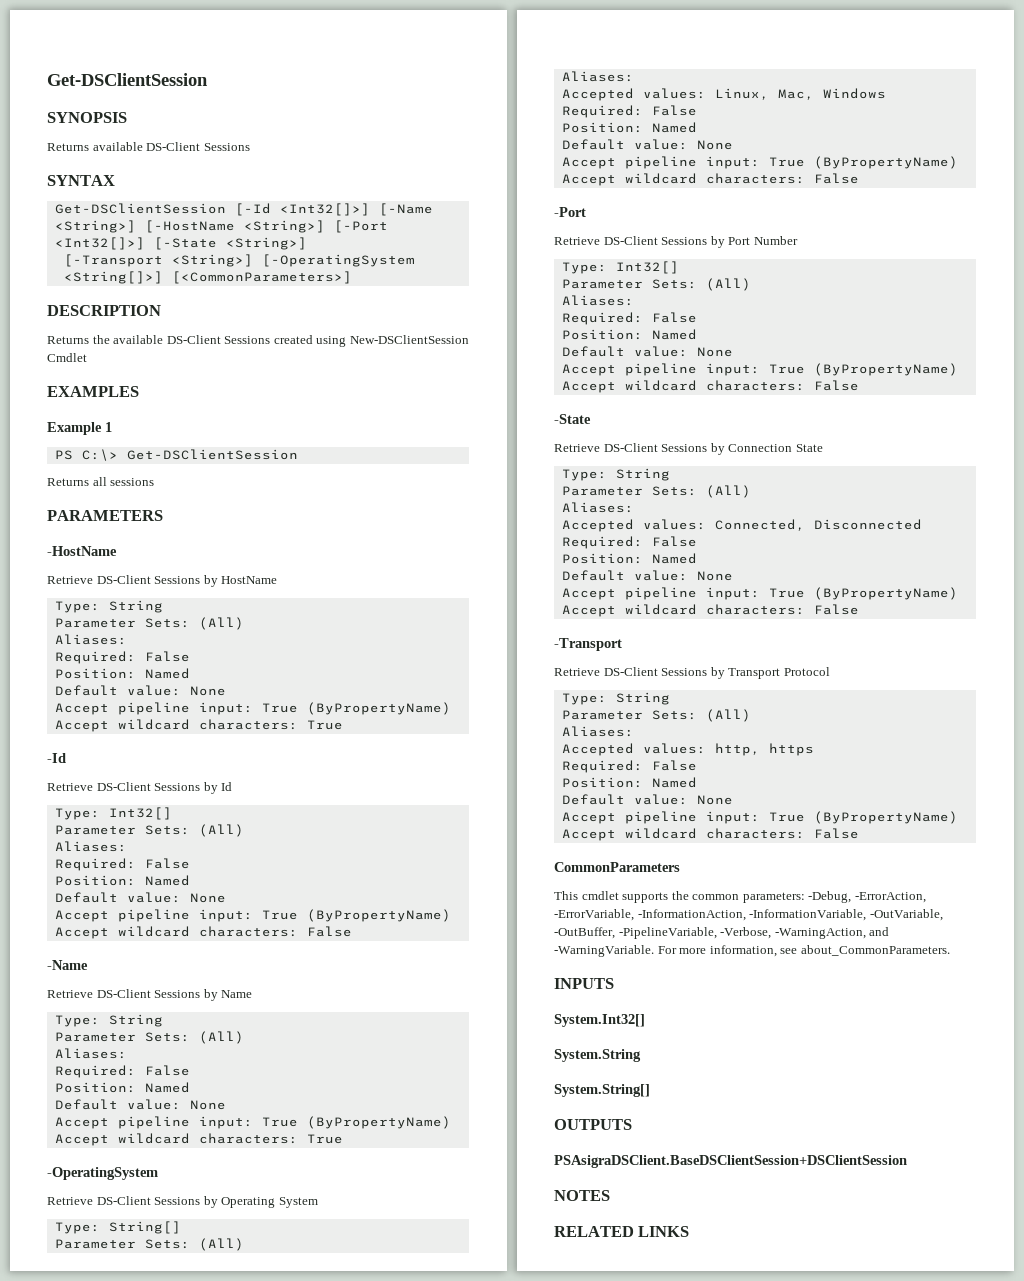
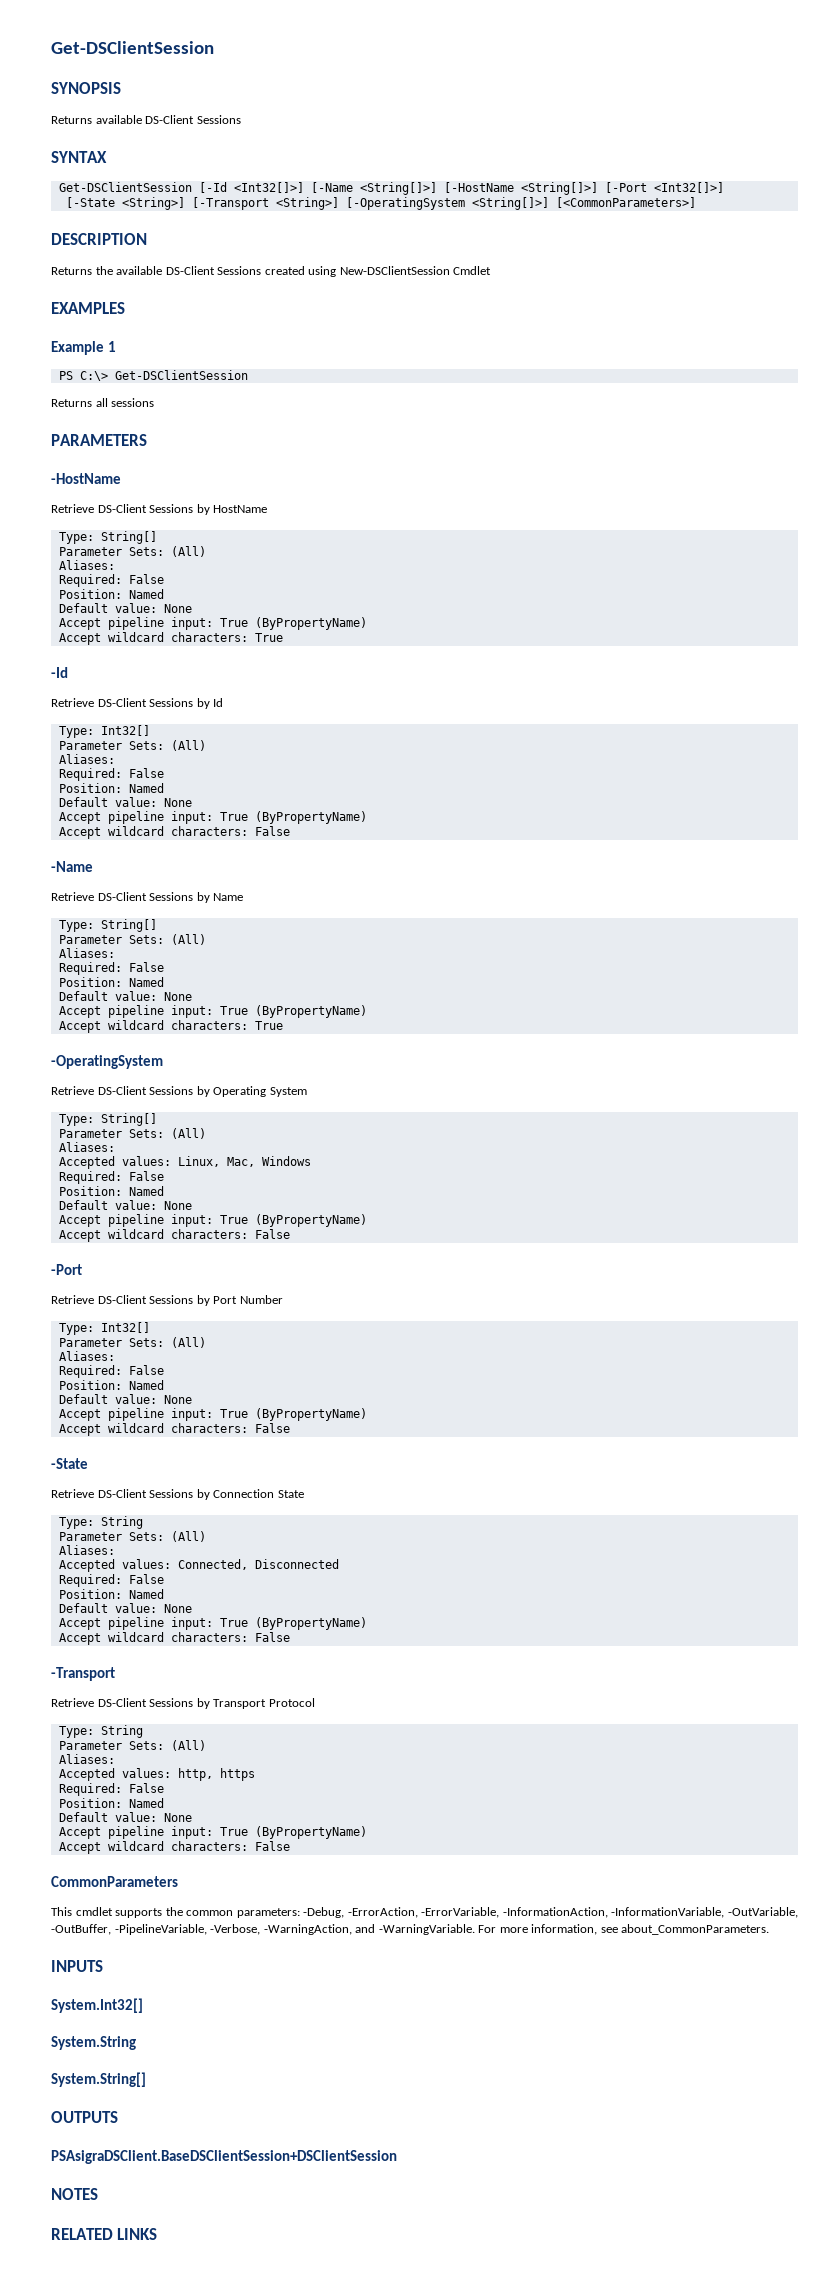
[54,220,325,233] <String>] [-HostName <String>] -> [359,182,598,195] <String[]>] [-HostName <String[]>]
(145, 243) none -> (724, 187) //
(307, 243) // -> (185, 203) none
[108,600,163,613] String -> [100,531,157,544] String[]
[108,1014,163,1027] String -> [100,919,157,932] String[]

